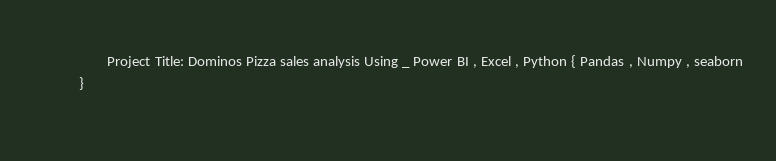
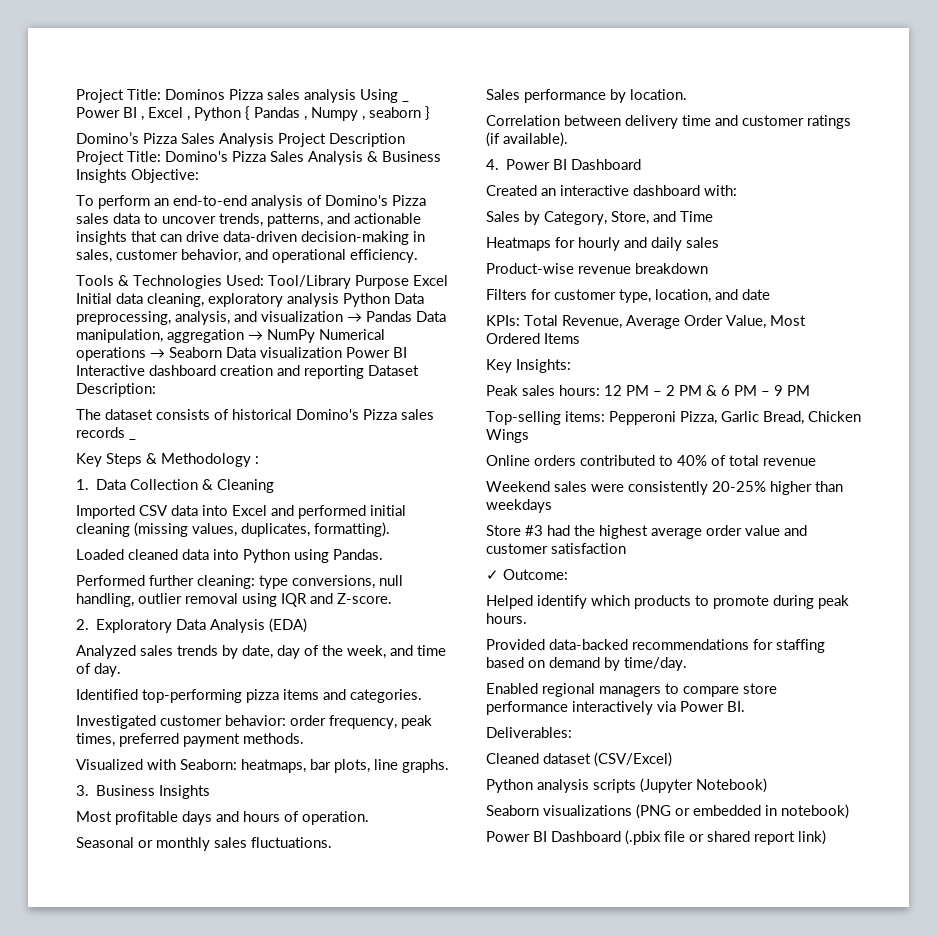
(84, 83) none -> [76,132,405,147] [76,151,441,165] [76,169,199,183] [76,195,426,209] [76,213,421,227] [76,231,425,245] [76,249,418,263] [76,275,448,289] [76,293,424,307] [76,311,446,325] [76,329,385,343] [76,347,407,361] [76,365,419,379] [76,383,156,397] [76,409,434,420] [76,427,125,438] [129,438,136,440] [76,453,259,467] [76,479,275,493] [76,505,406,519] [76,522,390,537] [76,549,383,563] [76,575,403,589] [76,593,392,607] [76,618,308,633] [76,645,446,659] [76,663,121,677] [76,689,422,703] [76,715,432,729] [76,733,304,747] [76,759,449,773] [76,785,211,799] [76,811,369,825] [76,837,332,851] [486,89,687,103] [486,115,851,129] [486,132,568,147] [486,159,642,170] [486,185,737,196] [486,211,713,225] [486,237,719,251] [486,263,708,274] [486,289,770,303] [486,315,806,329] [486,333,580,344] [486,359,571,373] [486,385,810,396] [486,411,861,425] [486,429,529,443] [486,455,816,466] [486,481,843,495] [486,499,552,513] [486,525,807,539] [486,543,626,554] [486,569,568,580] [486,595,849,609] [486,613,527,624] [486,639,825,653] [486,657,687,671] [486,683,777,697] [486,701,745,715] [486,727,572,738] [486,752,672,767] [486,778,767,793] [486,804,849,819] [486,830,826,845] // Domino’s Pizza Sales Analysis Project Description Project Title: Domino's Pizza Sales Analysis & Business Insights Objective: // To perform an end-to-end analysis of Domino's Pizza sales data to uncover trends, patterns, and actionable insights that can drive data-driven decision-making in sales, customer behavior, and operational efficiency. // Tools & Technologies Used: Tool/Library Purpose Excel Initial data cleaning, exploratory analysis Python Data preprocessing, analysis, and visualization → Pandas Data manipulation, aggregation → NumPy Numerical operations → Seaborn Data visualization Power BI Interactive dashboard creation and reporting Dataset Description: // The dataset consists of historical Domino's Pizza sales records _ // Key Steps & Methodology : // 1. Data Collection & Cleaning // Imported CSV data into Excel and performed initial cleaning (missing values, duplicates, formatting). // Loaded cleaned data into Python using Pandas. // Performed further cleaning: type conversions, null handling, outlier removal using IQR and Z-score. // 2. Exploratory Data Analysis (EDA) // Analyzed sales trends by date, day of the week, and time of day. // Identified top-performing pizza items and categories. // Investigated customer behavior: order frequency, peak times, preferred payment methods. // Visualized with Seaborn: heatmaps, bar plots, line graphs. // 3. Business Insights // Most profitable days and hours of operation. // Seasonal or monthly sales fluctuations. // Sales performance by location. // Correlation between delivery time and customer ratings (if available). // 4. Power BI Dashboard // Created an interactive dashboard with: // Sales by Category, Store, and Time // Heatmaps for hourly and daily sales // Product-wise revenue breakdown // Filters for customer type, location, and date // KPIs: Total Revenue, Average Order Value, Most Ordered Items // Key Insights: // Peak sales hours: 12 PM – 2 PM & 6 PM – 9 PM // Top-selling items: Pepperoni Pizza, Garlic Bread, Chicken Wings // Online orders contributed to 40% of total revenue // Weekend sales were consistently 20-25% higher than weekdays // Store #3 had the highest average order value and customer satisfaction // ✓ Outcome: // Helped identify which products to promote during peak hours. // Provided data-backed recommendations for staffing based on demand by time/day. // Enabled regional managers to compare store performance interactively via Power BI. // Deliverables: // Cleaned dataset (CSV/Excel) // Python analysis scripts (Jupyter Notebook) // Seaborn visualizations (PNG or embedded in notebook) // Power BI Dashboard (.pbix file or shared report link)

